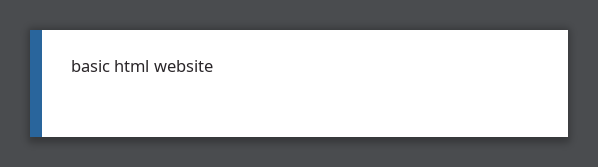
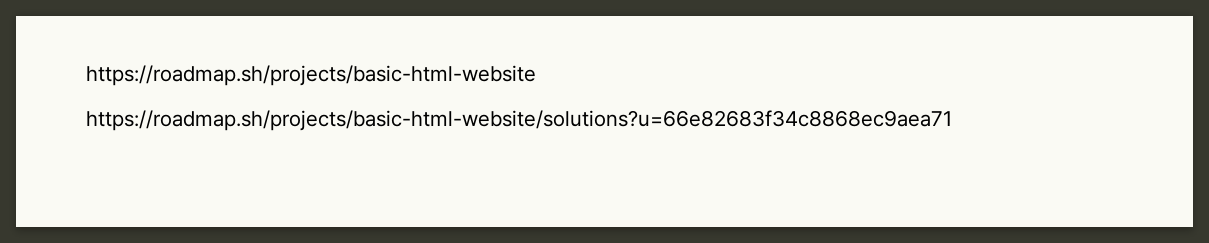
[71,60,213,72] basic html website -> [86,65,536,86] [86,110,952,131] https://roadmap.sh/projects/basic-html-website // https://roadmap.sh/projects/basic-html-website/solutions?u=66e82683f34c8868ec9aea71

